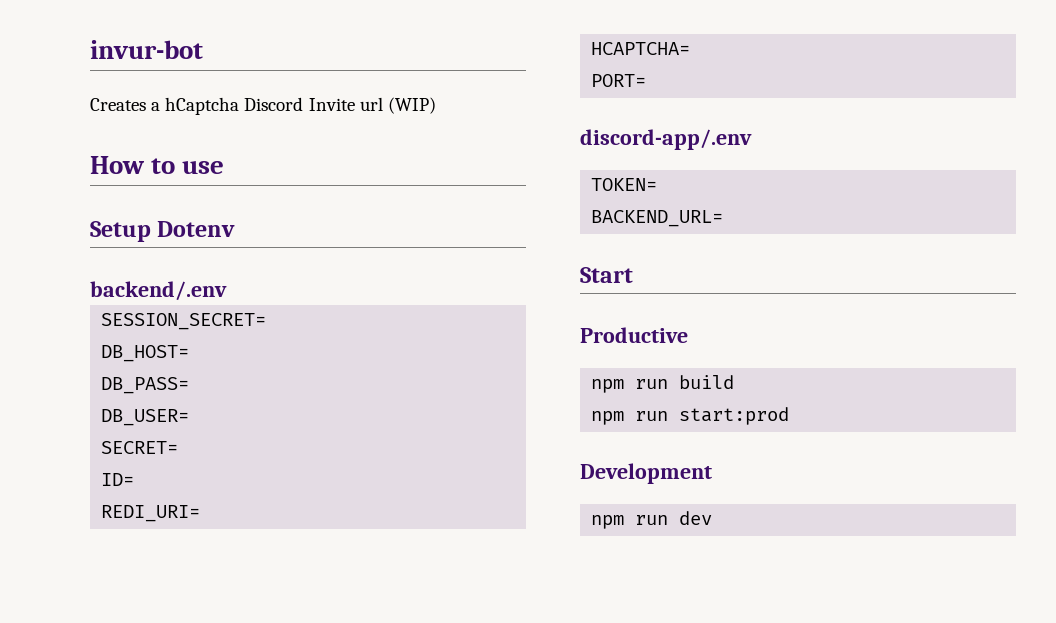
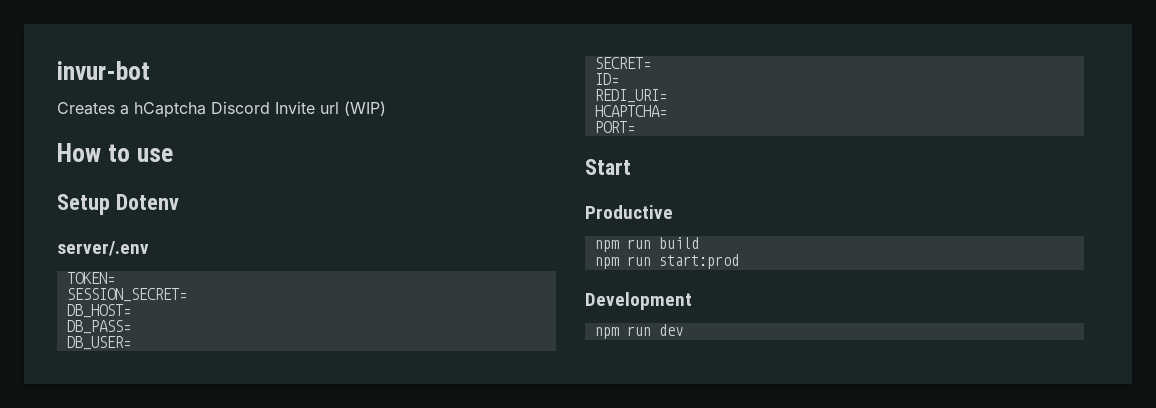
[90,281,227,301] backend/.env -> [57,241,149,256] [66,272,115,284] server/.env // TOKEN=
[580,129,752,150] [591,178,658,191] [591,210,724,227] // discord-app/.env // TOKEN= // BACKEND_URL= -> (635, 127) none

